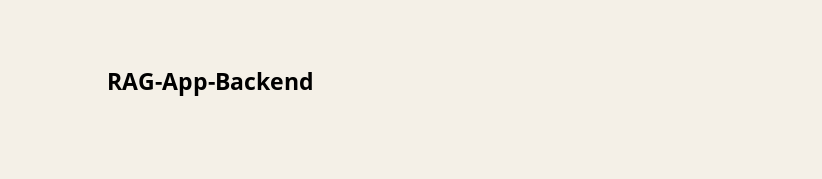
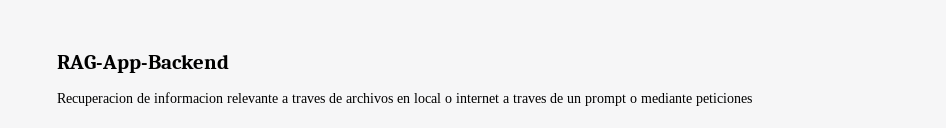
(314, 84) none -> [57,92,752,106] // Recuperacion de informacion relevante a traves de archivos en local o internet a traves de un prompt o mediante peticiones

